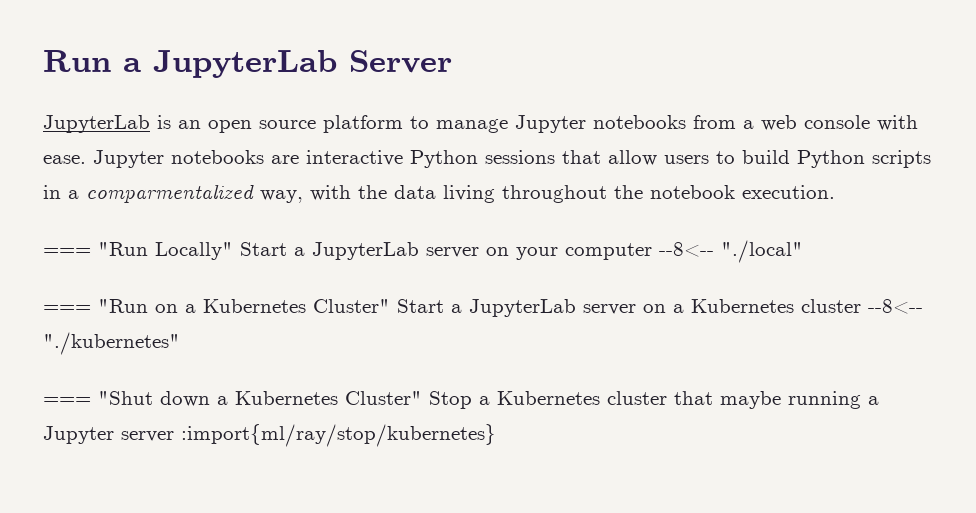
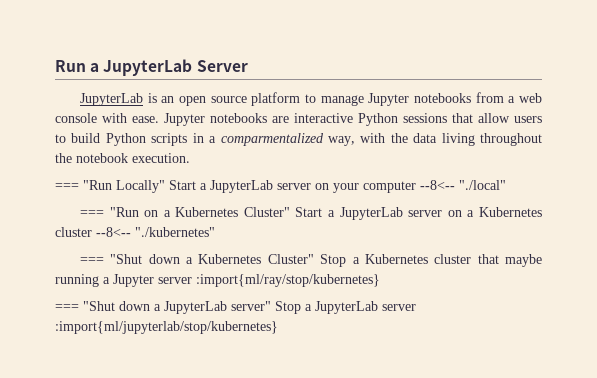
(496, 435) none -> [55,301,416,314] [55,321,278,334] // === "Shut down a JupyterLab server" Stop a JupyterLab server :import{ml/jupyterlab/stop/kubernetes}

